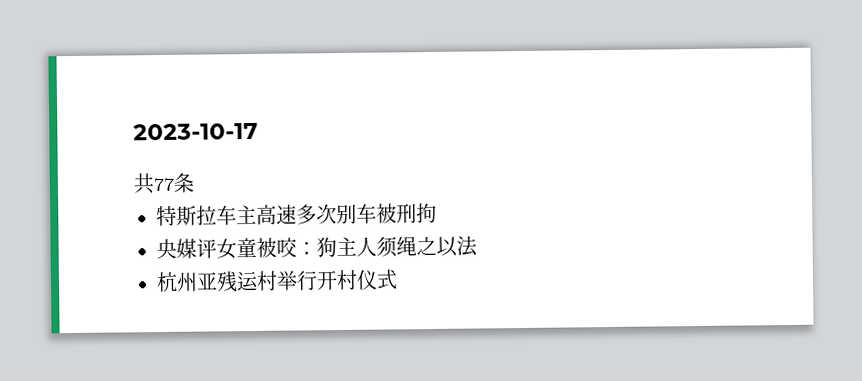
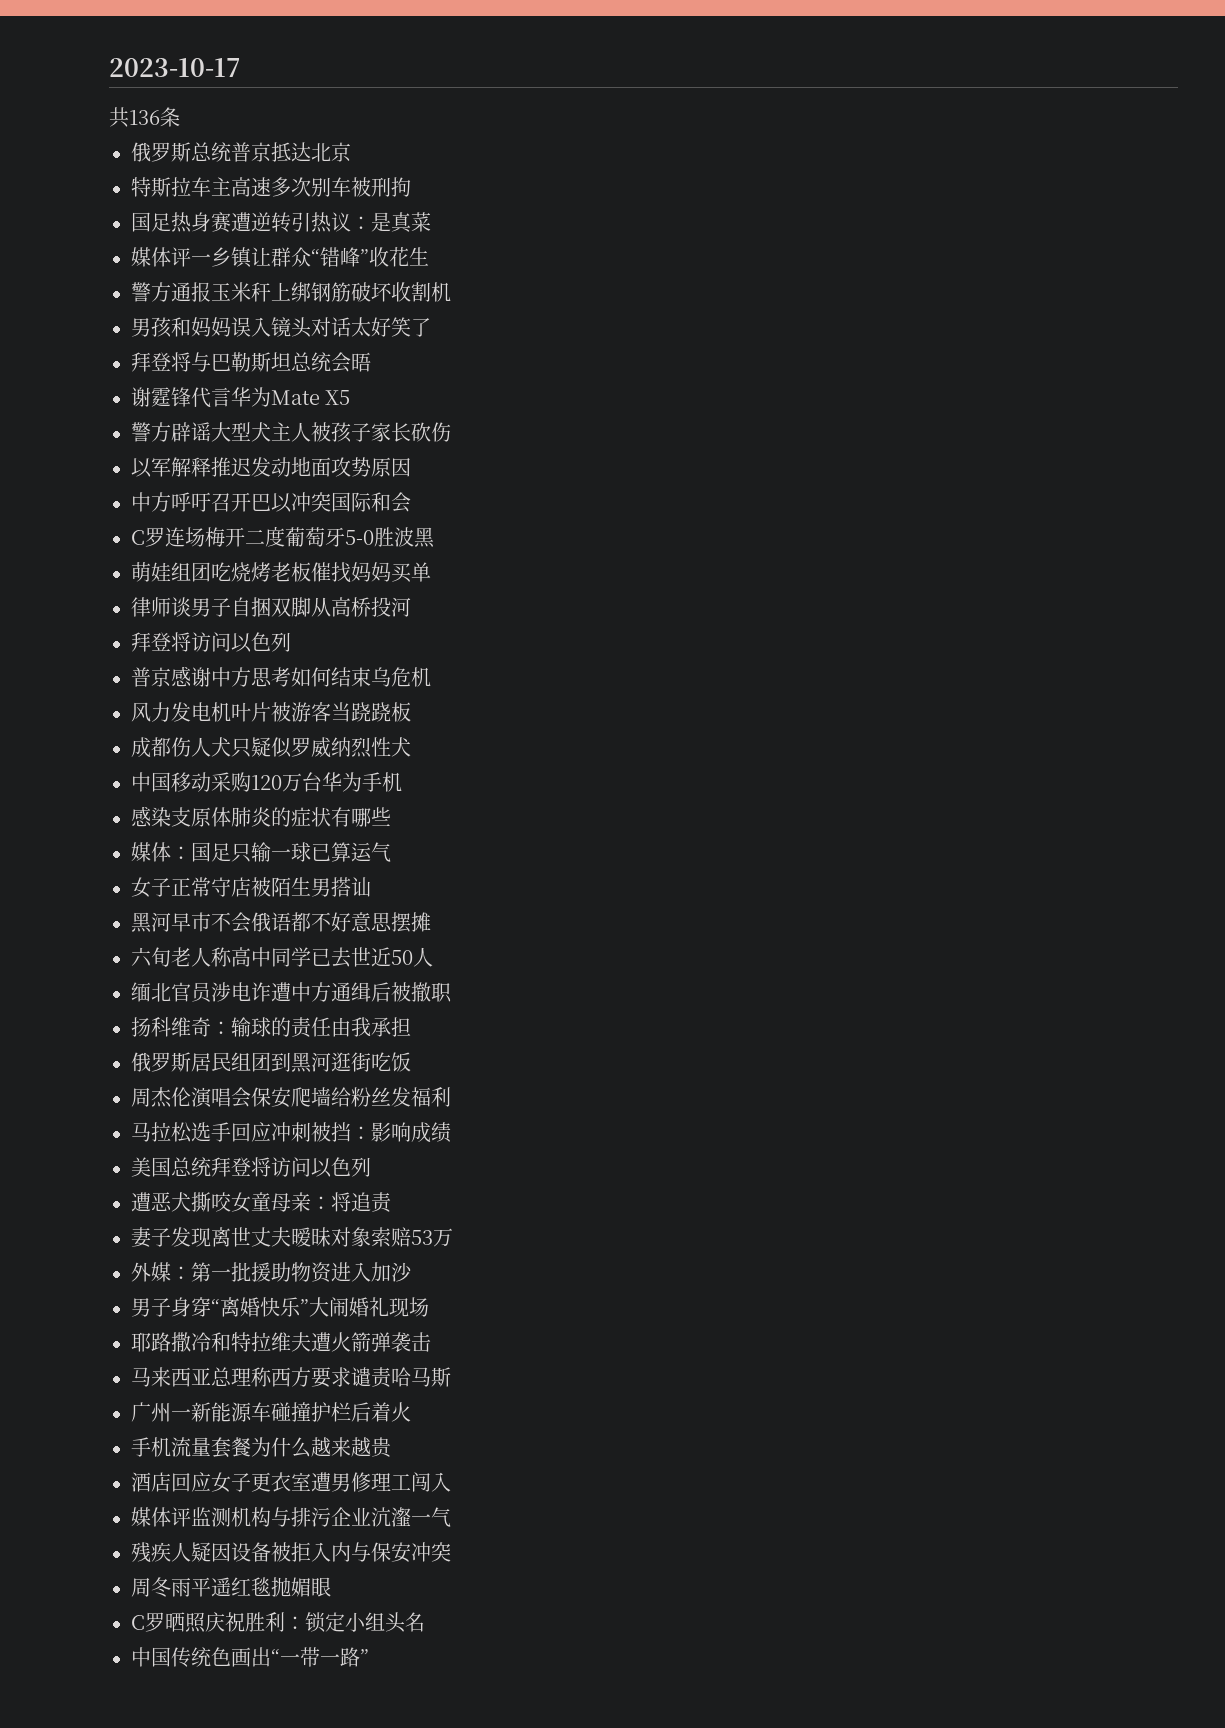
[153,177,174,192] 77 -> [129,110,160,125] 136
(195, 182) none -> [131,142,351,162] // 俄罗斯总统普京抵达北京
[156,235,478,260] [156,269,398,293] 央媒评女童被咬：狗主人须绳之以法 // 杭州亚残运村举行开村仪式 -> [131,212,431,233] [131,247,429,268] [131,282,451,302] [131,317,431,338] [131,352,371,373] [131,387,351,408] [131,422,451,443] [131,457,411,478] [131,492,411,513] [131,526,435,548] [131,562,431,583] [131,597,411,617] [131,632,291,653] [131,666,431,687] [131,702,411,722] [131,737,411,758] [131,772,402,792] [131,806,391,827] [131,842,391,863] [131,877,371,898] [131,912,431,933] [131,947,433,968] [131,982,452,1003] [131,1017,411,1038] [131,1052,411,1073] [131,1087,451,1108] [131,1122,451,1143] [131,1157,371,1178] [131,1192,392,1213] [131,1227,453,1248] [131,1262,412,1283] [131,1297,429,1317] [131,1332,431,1352] [131,1367,451,1388] [131,1402,411,1422] [131,1437,393,1458] [131,1472,451,1493] [131,1507,451,1527] [131,1542,451,1563] [131,1577,331,1598] [131,1612,425,1633] [131,1647,369,1667] 国足热身赛遭逆转引热议：是真菜 // 媒体评一乡镇让群众“错峰”收花生 // 警方通报玉米秆上绑钢筋破坏收割机 // 男孩和妈妈误入镜头对话太好笑了 // 拜登将与巴勒斯坦总统会晤 // 谢霆锋代言华为Mate X5 // 警方辟谣大型犬主人被孩子家长砍伤 // 以军解释推迟发动地面攻势原因 // 中方呼吁召开巴以冲突国际和会 // C罗连场梅开二度葡萄牙5-0胜波黑 // 萌娃组团吃烧烤老板催找妈妈买单 // 律师谈男子自捆双脚从高桥投河 // 拜登将访问以色列 // 普京感谢中方思考如何结束乌危机 // 风力发电机叶片被游客当跷跷板 // 成都伤人犬只疑似罗威纳烈性犬 // 中国移动采购120万台华为手机 // 感染支原体肺炎的症状有哪些 // 媒体：国足只输一球已算运气 // 女子正常守店被陌生男搭讪 // 黑河早市不会俄语都不好意思摆摊 // 六旬老人称高中同学已去世近50人 // 缅北官员涉电诈遭中方通缉后被撤职 // 扬科维奇：输球的责任由我承担 // 俄罗斯居民组团到黑河逛街吃饭 // 周杰伦演唱会保安爬墙给粉丝发福利 // 马拉松选手回应冲刺被挡：影响成绩 // 美国总统拜登将访问以色列 // 遭恶犬撕咬女童母亲：将追责 // 妻子发现离世丈夫暧昧对象索赔53万 // 外媒：第一批援助物资进入加沙 // 男子身穿“离婚快乐”大闹婚礼现场 // 耶路撒冷和特拉维夫遭火箭弹袭击 // 马来西亚总理称西方要求谴责哈马斯 // 广州一新能源车碰撞护栏后着火 // 手机流量套餐为什么越来越贵 // 酒店回应女子更衣室遭男修理工闯入 // 媒体评监测机构与排污企业沆瀣一气 // 残疾人疑因设备被拒入内与保安冲突 // 周冬雨平遥红毯抛媚眼 // C罗晒照庆祝胜利：锁定小组头名 // 中国传统色画出“一带一路”

